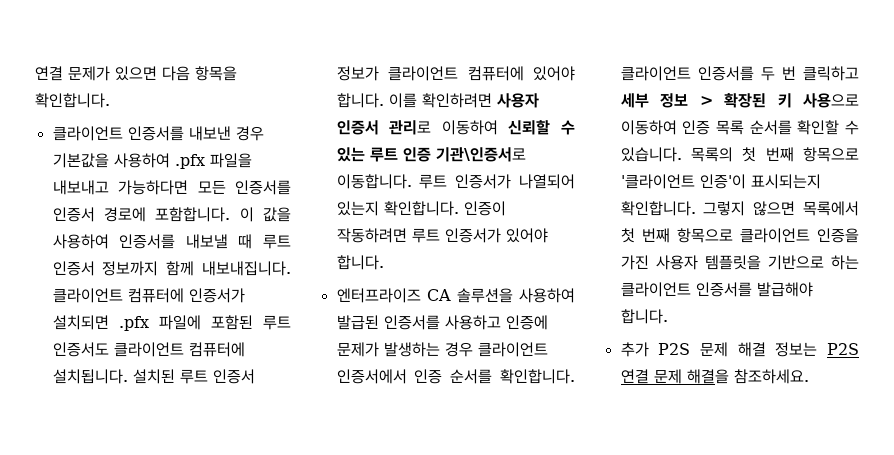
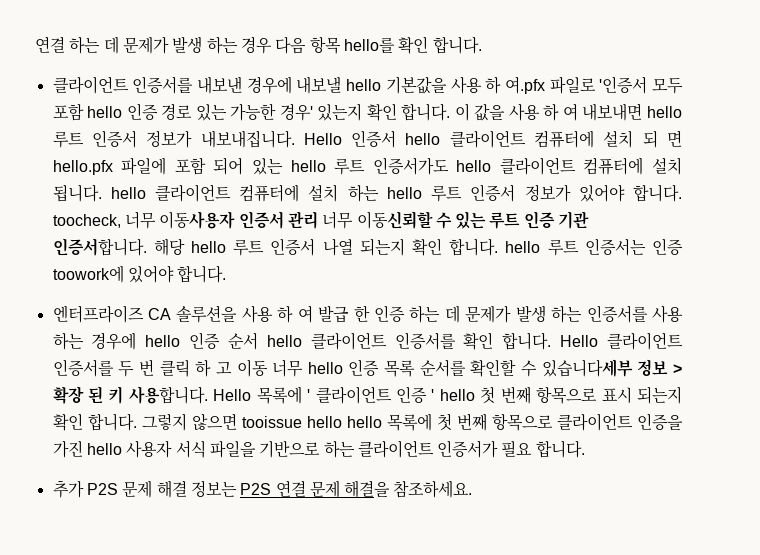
[35,66,237,81] [35,93,110,108] [52,126,264,141] [52,153,252,169] [52,180,291,195] [52,207,291,222] [52,234,291,249] [52,261,291,276] [52,288,245,303] [52,315,291,331] [52,342,245,357] [52,369,255,384] [336,66,575,81] [336,93,539,108] [336,120,575,135] [336,147,526,162] [336,174,575,189] [336,201,506,216] [336,228,501,243] 연결 문제가 있으면 다음 항목을 확인합니다. // 클라이언트 인증서를 내보낸 경우 기본값을 사용하여 .pfx 파일을 내보내고 가능하다면 모든 인증서를 인증서 경로에 포함합니다. 이 값을 사용하여 인증서를 내보낼 때 루트 인증서 정보까지 함께 내보내집니다. 클라이언트 컴퓨터에 인증서가 설치되면 .pfx 파일에 포함된 루트 인증서도 클라이언트 컴퓨터에 설치됩니다. 설치된 루트 인증서 정보가 클라이언트 컴퓨터에 있어야 합니다. 이를 확인하려면 사용자 인증서 관리로 이동하여 신뢰할 수 있는 루트 인증 기관\인증서로 이동합니다. 루트 인증서가 나열되어 있는지 확인합니다. 인증이 작동하려면 루트 인증서가 -> [35,36,482,54] [52,76,683,94] [52,103,682,121] [52,130,682,148] [52,157,682,175] [52,184,683,202] [52,211,590,229] [52,238,683,256] [52,265,124,283] 연결 하는 데 문제가 발생 하는 경우 다음 항목 hello를 확인 합니다. // 클라이언트 인증서를 내보낸 경우에 내보낼 hello 기본값을 사용 하 여.pfx 파일로 '인증서 모두 포함 hello 인증 경로 있는 가능한 경우' 있는지 확인 합니다. 이 값을 사용 하 여 내보내면 hello 루트 인증서 정보가 내보내집니다. Hello 인증서 hello 클라이언트 컴퓨터에 설치 되 면 hello.pfx 파일에 포함 되어 있는 hello 루트 인증서가도 hello 클라이언트 컴퓨터에 설치 됩니다. hello 클라이언트 컴퓨터에 설치 하는 hello 루트 인증서 정보가 있어야 합니다. toocheck, 너무 이동사용자 인증서 관리 너무 이동신뢰할 수 있는 루트 인증 기관 인증서합니다. 해당 hello 루트 인증서 나열 되는지 확인 합니다. hello 루트 인증서는 인증 toowork에
[519,288,575,303] [336,315,548,330] [336,342,548,357] [336,369,575,384] [620,66,859,81] [620,93,859,108] [620,120,677,135] 사용하여 발급된 인증서를 사용하고 인증에 문제가 발생하는 경우 클라이언트 인증서에서 인증 순서를 확인합니다. 클라이언트 인증서를 두 번 클릭하고 세부 정보 > 확장된 키 사용으로 이동하여 -> [241,305,683,323] [52,332,684,350] [52,359,343,377] 사용 하 여 발급 한 인증 하는 데 문제가 발생 하는 인증서를 사용 하는 경우에 hello 인증 순서 hello 클라이언트 인증서를 확인 합니다. Hello 클라이언트 인증서를 두 번 클릭 하 고 이동 너무 hello
[620,147,859,162] [620,174,821,189] [620,201,859,216] 있습니다. 목록의 첫 번째 항목으로 '클라이언트 인증'이 표시되는지 확인합니다. 그렇지 않으면 목록에서 -> [541,359,682,377] [52,386,682,404] [52,413,432,431] 있습니다세부 정보 > 확장 된 키 사용합니다. Hello 목록에 ' 클라이언트 인증 ' hello 첫 번째 항목으로 표시 되는지 확인 합니다. 그렇지 않으면 tooissue hello hello 목록에
[655,255,761,270] 사용자 템플릿을 -> [86,440,256,458] hello 사용자 서식 파일을
[695,282,813,297] 인증서를 발급해야 -> [437,440,533,458] 인증서가 필요

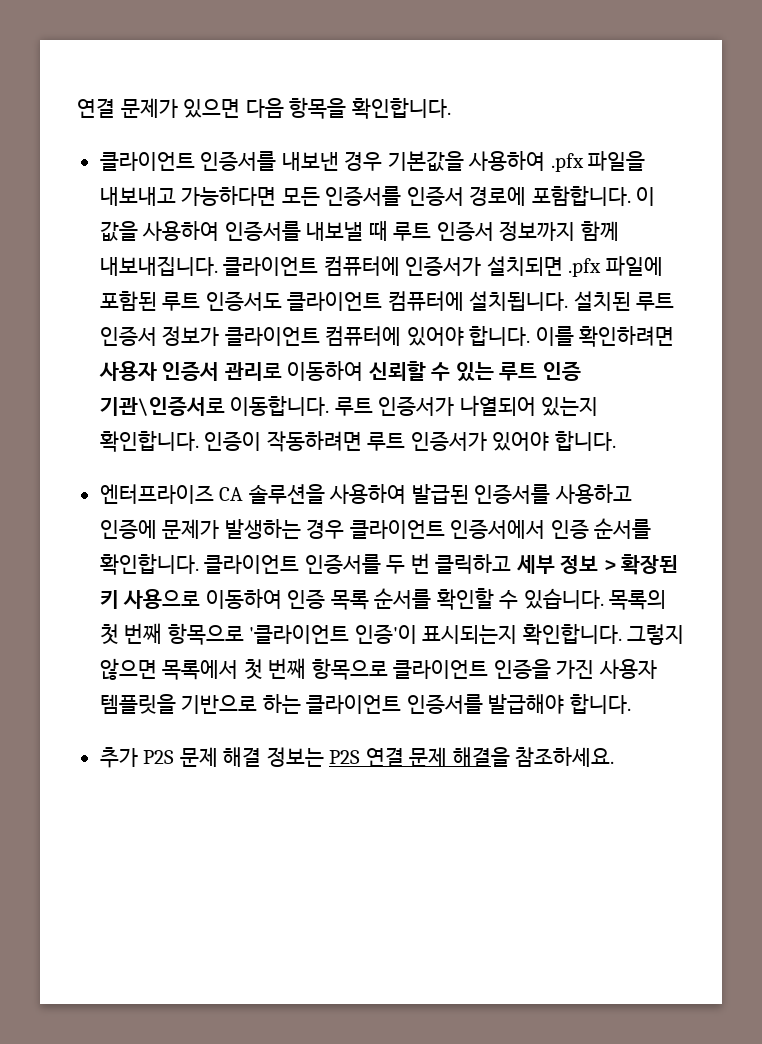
[35,36,482,54] [52,76,683,94] [52,103,682,121] [52,130,682,148] [52,157,682,175] [52,184,683,202] [52,211,590,229] [52,238,683,256] [52,265,124,283] 연결 하는 데 문제가 발생 하는 경우 다음 항목 hello를 확인 합니다. // 클라이언트 인증서를 내보낸 경우에 내보낼 hello 기본값을 사용 하 여.pfx 파일로 '인증서 모두 포함 hello 인증 경로 있는 가능한 경우' 있는지 확인 합니다. 이 값을 사용 하 여 내보내면 hello 루트 인증서 정보가 내보내집니다. Hello 인증서 hello 클라이언트 컴퓨터에 설치 되 면 hello.pfx 파일에 포함 되어 있는 hello 루트 인증서가도 hello 클라이언트 컴퓨터에 설치 됩니다. hello 클라이언트 컴퓨터에 설치 하는 hello 루트 인증서 정보가 있어야 합니다. toocheck, 너무 이동사용자 인증서 관리 너무 이동신뢰할 수 있는 루트 인증 기관 인증서합니다. 해당 hello 루트 인증서 나열 되는지 확인 합니다. hello 루트 인증서는 인증 toowork에 -> [77,97,451,119] [99,151,646,172] [99,185,656,206] [99,220,619,242] [99,256,663,277] [99,291,675,311] [99,325,675,347] [98,361,581,382] [99,395,599,416] [99,430,487,452] 연결 문제가 있으면 다음 항목을 확인합니다. // 클라이언트 인증서를 내보낸 경우 기본값을 사용하여 .pfx 파일을 내보내고 가능하다면 모든 인증서를 인증서 경로에 포함합니다. 이 값을 사용하여 인증서를 내보낼 때 루트 인증서 정보까지 함께 내보내집니다. 클라이언트 컴퓨터에 인증서가 설치되면 .pfx 파일에 포함된 루트 인증서도 클라이언트 컴퓨터에 설치됩니다. 설치된 루트 인증서 정보가 클라이언트 컴퓨터에 있어야 합니다. 이를 확인하려면 사용자 인증서 관리로 이동하여 신뢰할 수 있는 루트 인증 기관\인증서로 이동합니다. 루트 인증서가 나열되어 있는지 확인합니다. 인증이 작동하려면 루트 인증서가
[241,305,683,323] [52,332,684,350] [52,359,343,377] 사용 하 여 발급 한 인증 하는 데 문제가 발생 하는 인증서를 사용 하는 경우에 hello 인증 순서 hello 클라이언트 인증서를 확인 합니다. Hello 클라이언트 인증서를 두 번 클릭 하 고 이동 너무 hello -> [329,484,632,504] [99,518,652,539] [99,553,679,575] [99,589,282,609] 사용하여 발급된 인증서를 사용하고 인증에 문제가 발생하는 경우 클라이언트 인증서에서 인증 순서를 확인합니다. 클라이언트 인증서를 두 번 클릭하고 세부 정보 > 확장된 키 사용으로 이동하여
[541,359,682,377] [52,386,682,404] [52,413,432,431] 있습니다세부 정보 > 확장 된 키 사용합니다. Hello 목록에 ' 클라이언트 인증 ' hello 첫 번째 항목으로 표시 되는지 확인 합니다. 그렇지 않으면 tooissue hello hello 목록에 -> [523,588,667,610] [99,623,685,645] [99,658,239,680] 있습니다. 목록의 첫 번째 항목으로 '클라이언트 인증'이 표시되는지 확인합니다. 그렇지 않으면 목록에서
[86,440,256,458] hello 사용자 서식 파일을 -> [598,659,657,679] [99,694,176,714] 사용자 템플릿을
[437,440,533,458] 인증서가 필요 -> [406,694,565,714] 인증서를 발급해야

